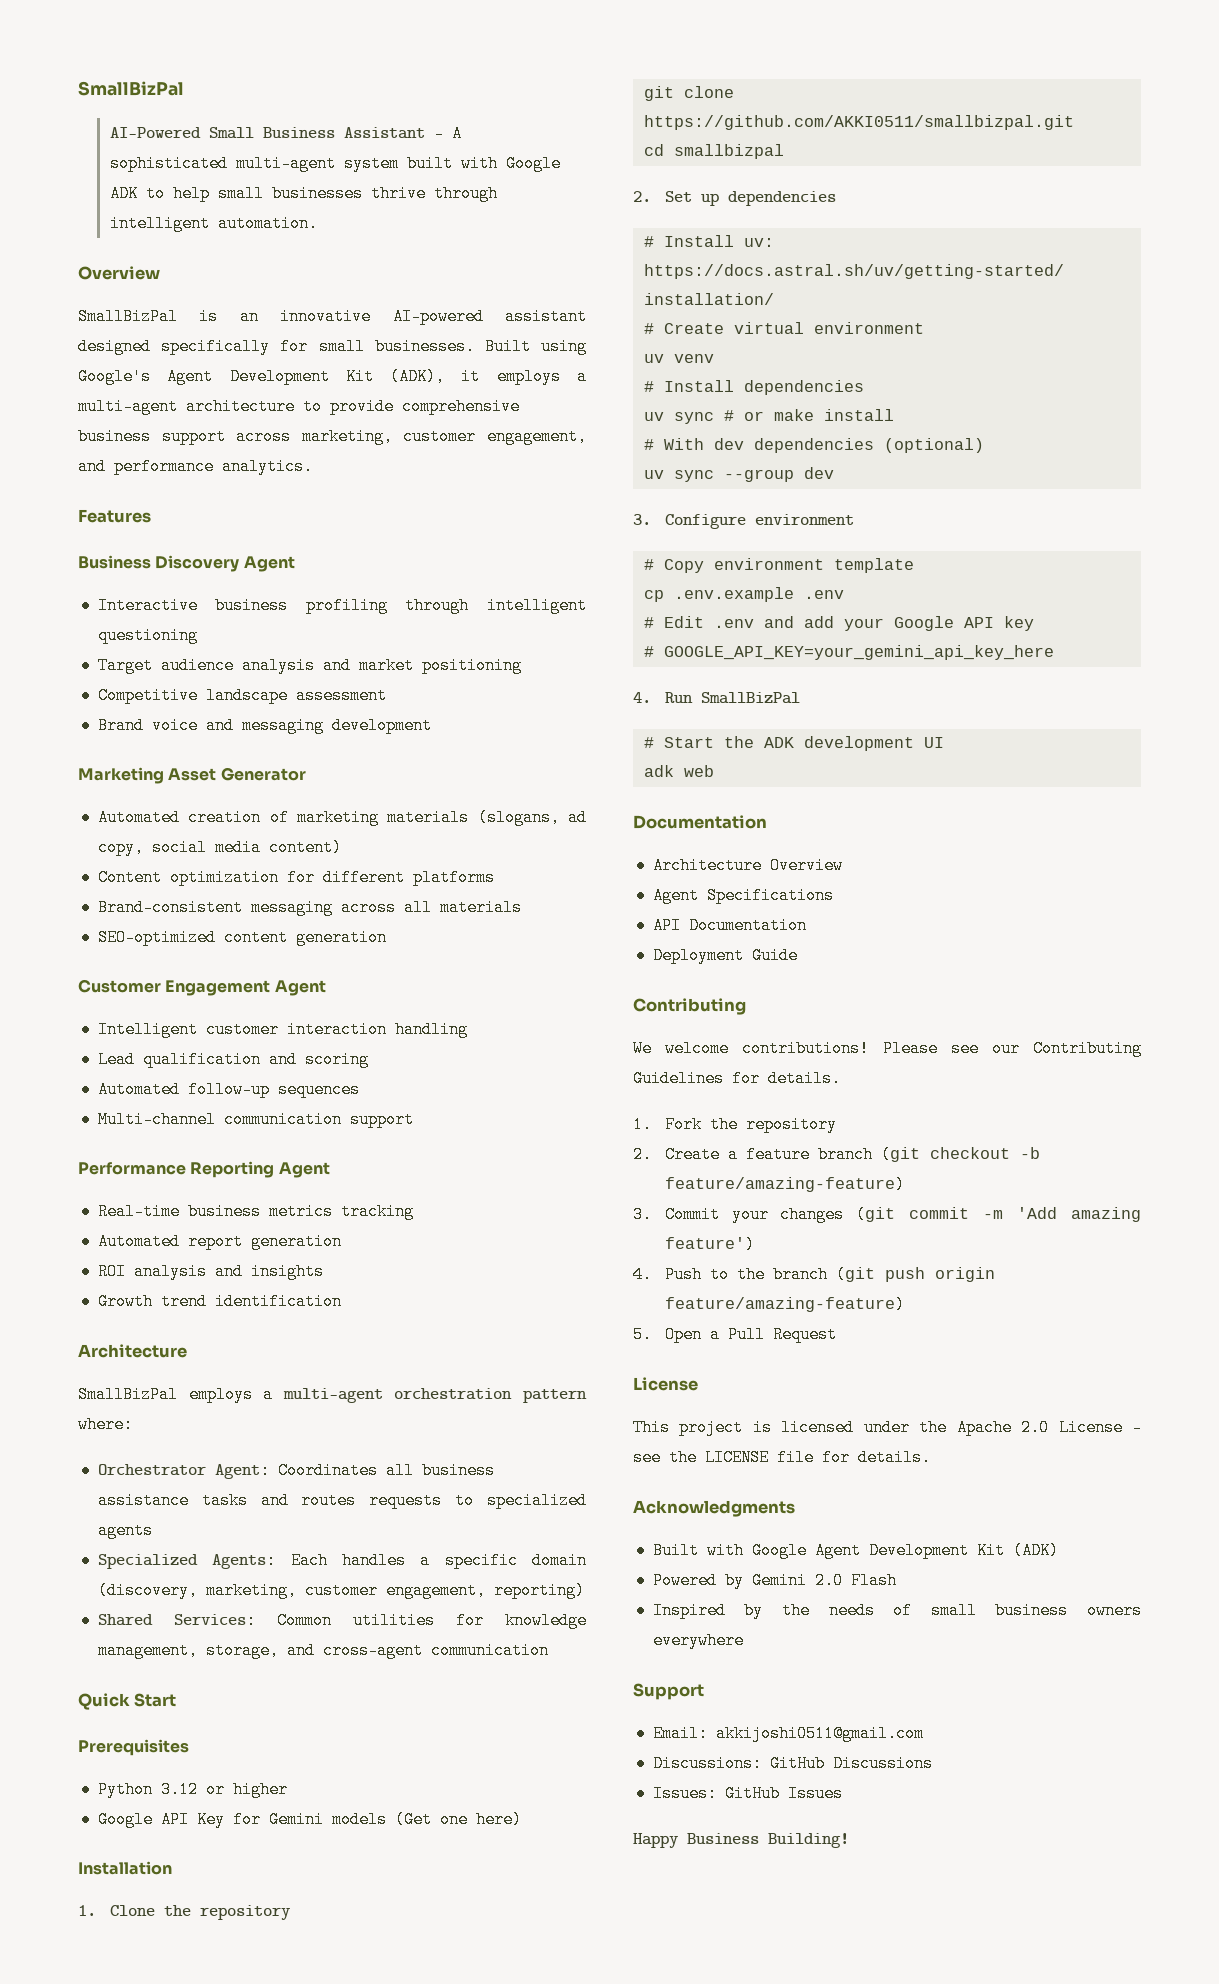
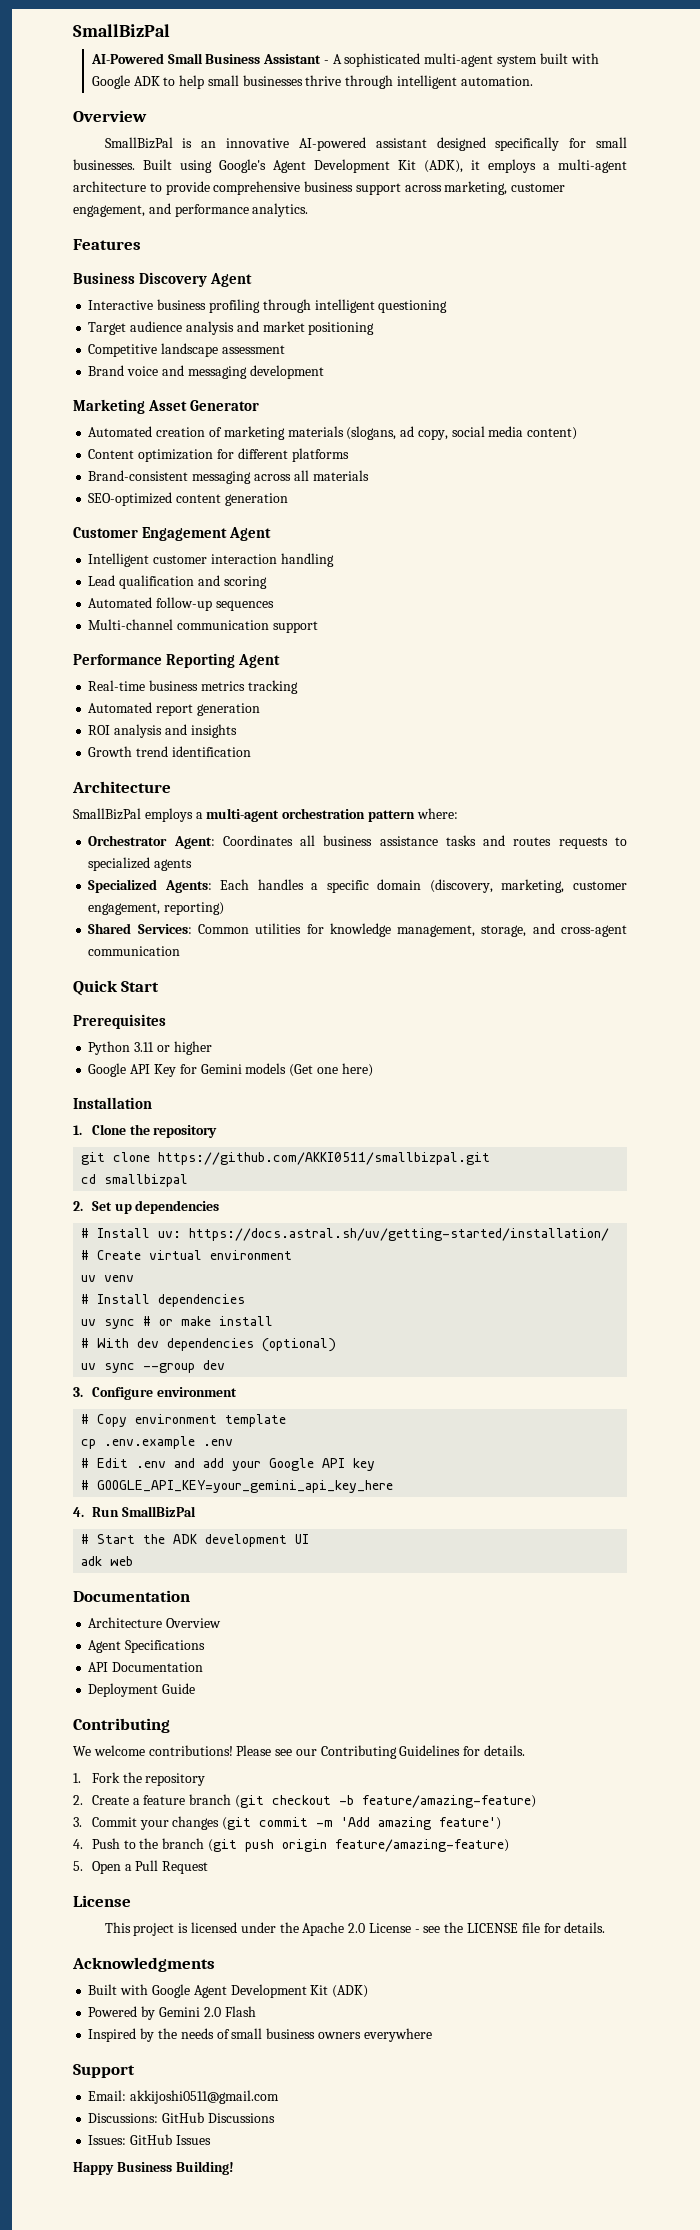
[160,1781,198,1798] 3.12 -> [134,1042,155,1052] 3.11

